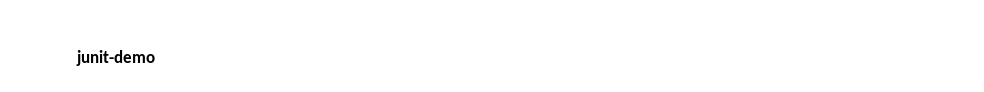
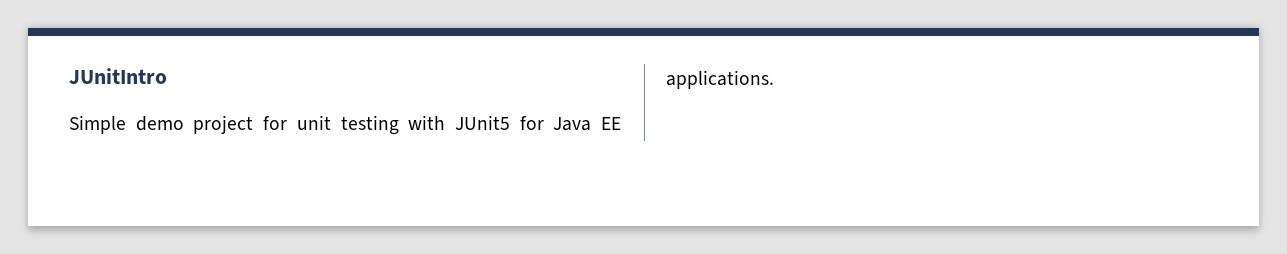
[76,50,155,66] junit-demo -> [69,68,167,84] [69,115,621,135] [666,70,774,89] JUnitIntro // Simple demo project for unit testing with JUnit5 for Java EE applications.

